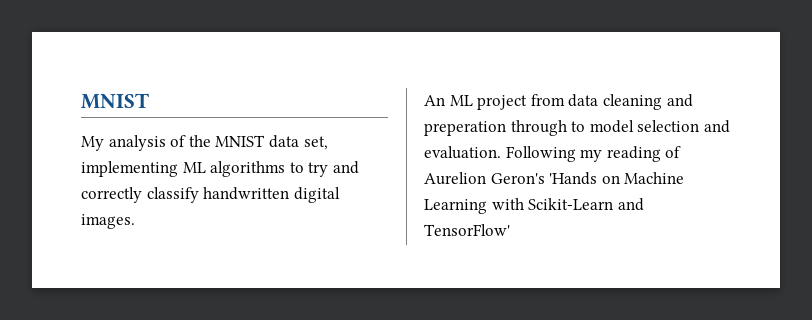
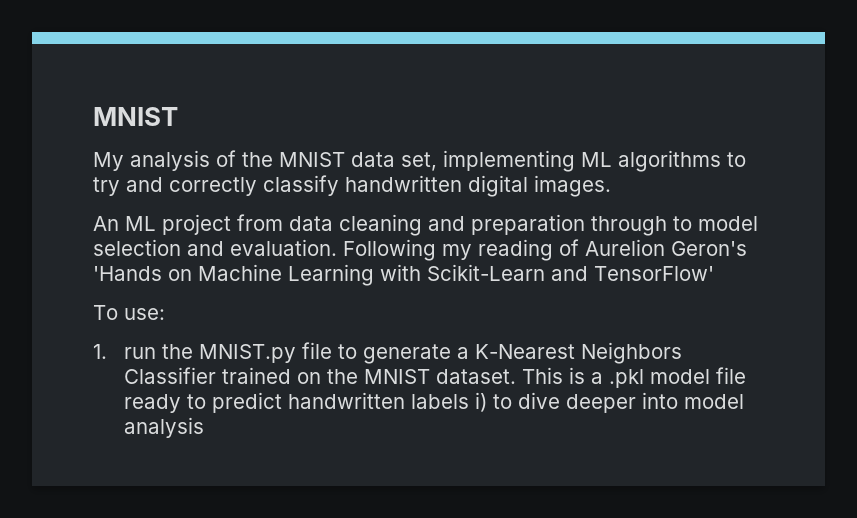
[424,121,506,136] preperation -> [471,214,585,235] preparation
(510, 230) none -> [93,305,165,320] [93,342,682,364] [123,367,746,388] [123,392,744,413] [123,417,204,438] // To use: // 1. run the MNIST.py file to generate a K-Nearest Neighbors Classifier trained on the MNIST dataset. This is a .pkl model file ready to predict handwritten labels i) to dive deeper into model analysis

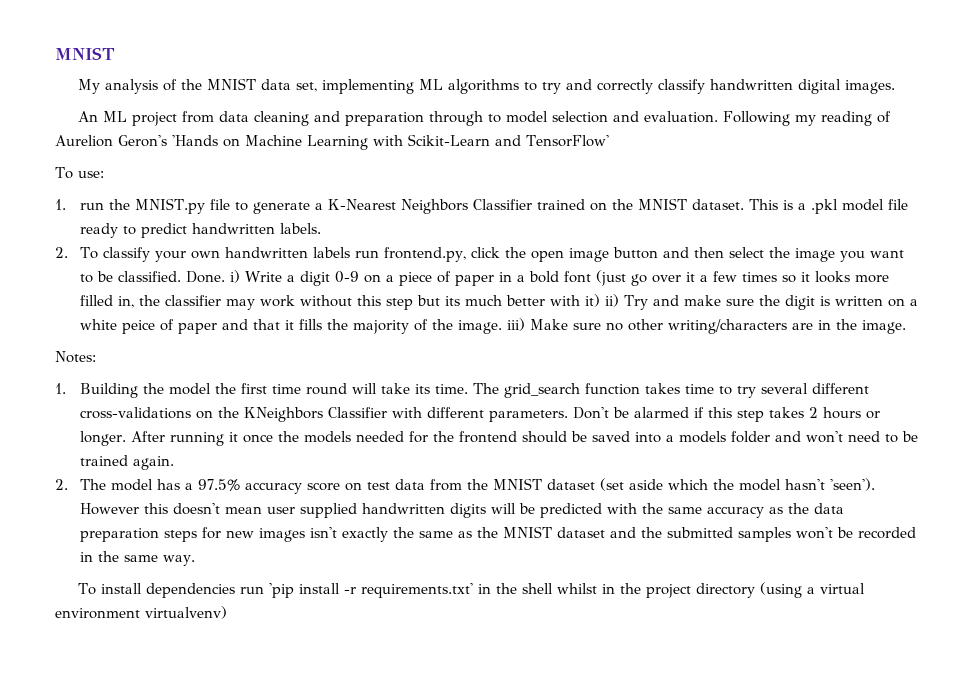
[410,392,744,413] [123,417,204,438] labels i) to dive deeper into model analysis -> [279,223,321,234] [55,247,904,262] [79,270,889,286] [79,294,918,310] [79,318,906,334] [55,351,96,363] [55,383,869,398] [79,407,880,422] [79,431,918,446] [79,455,174,470] [55,478,875,494] [79,503,844,518] [79,526,916,542] [79,551,195,566] [77,582,865,598] [55,606,227,619] labels. // 2. To classify your own handwritten labels run frontend.py, click the open image button and then select the image you want to be classified. Done. i) Write a digit 0-9 on a piece of paper in a bold font (just go over it a few times so it looks more filled in, the classifier may work without this step but its much better with it) ii) Try and make sure the digit is written on a white peice of paper and that it fills the majority of the image. iii) Make sure no other writing/characters are in the image. // Notes: // 1. Building the model the first time round will take its time. The grid_search function takes time to try several different cross-validations on the KNeighbors Classifier with different parameters. Don't be alarmed if this step takes 2 hours or longer. After running it once the models needed for the frontend should be saved into a models folder and won't need to be trained again. // 2. The model has a 97.5% accuracy score on test data from the MNIST dataset (set aside which the model hasn't 'seen'). However this doesn't mean user supplied handwritten digits will be predicted with the same accuracy as the data preparation steps for new images isn't exactly the same as the MNIST dataset and the submitted samples won't be recorded in the same way. // To install dependencies run 'pip install -r requirements.txt' in the shell whilst in the project directory (using a virtual environment virtualvenv)

